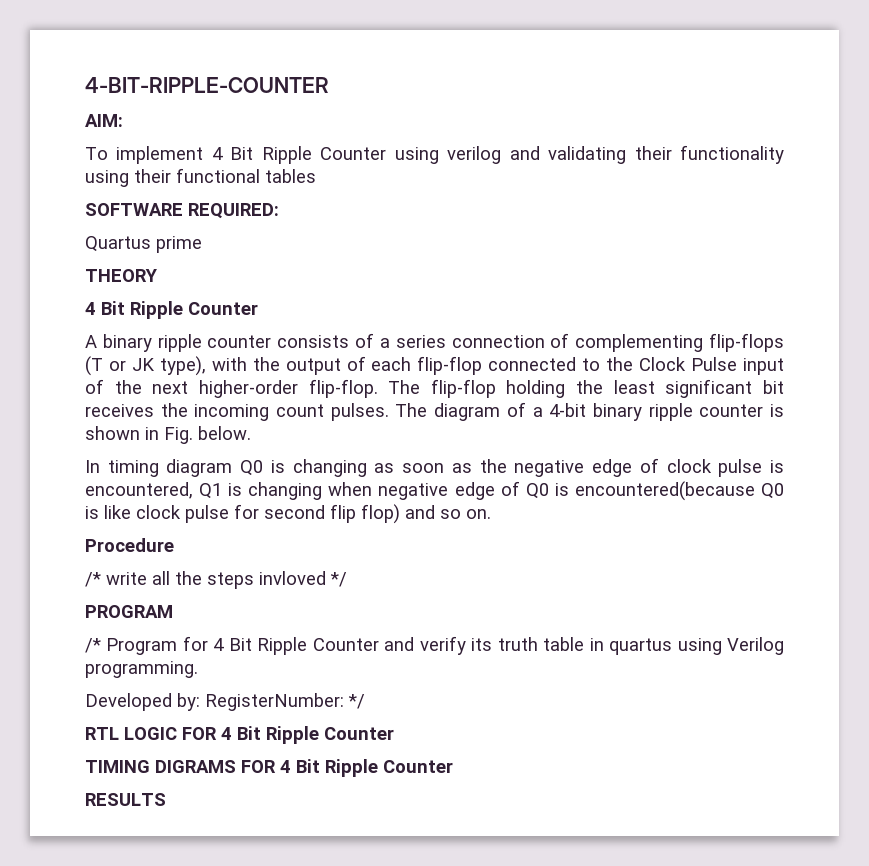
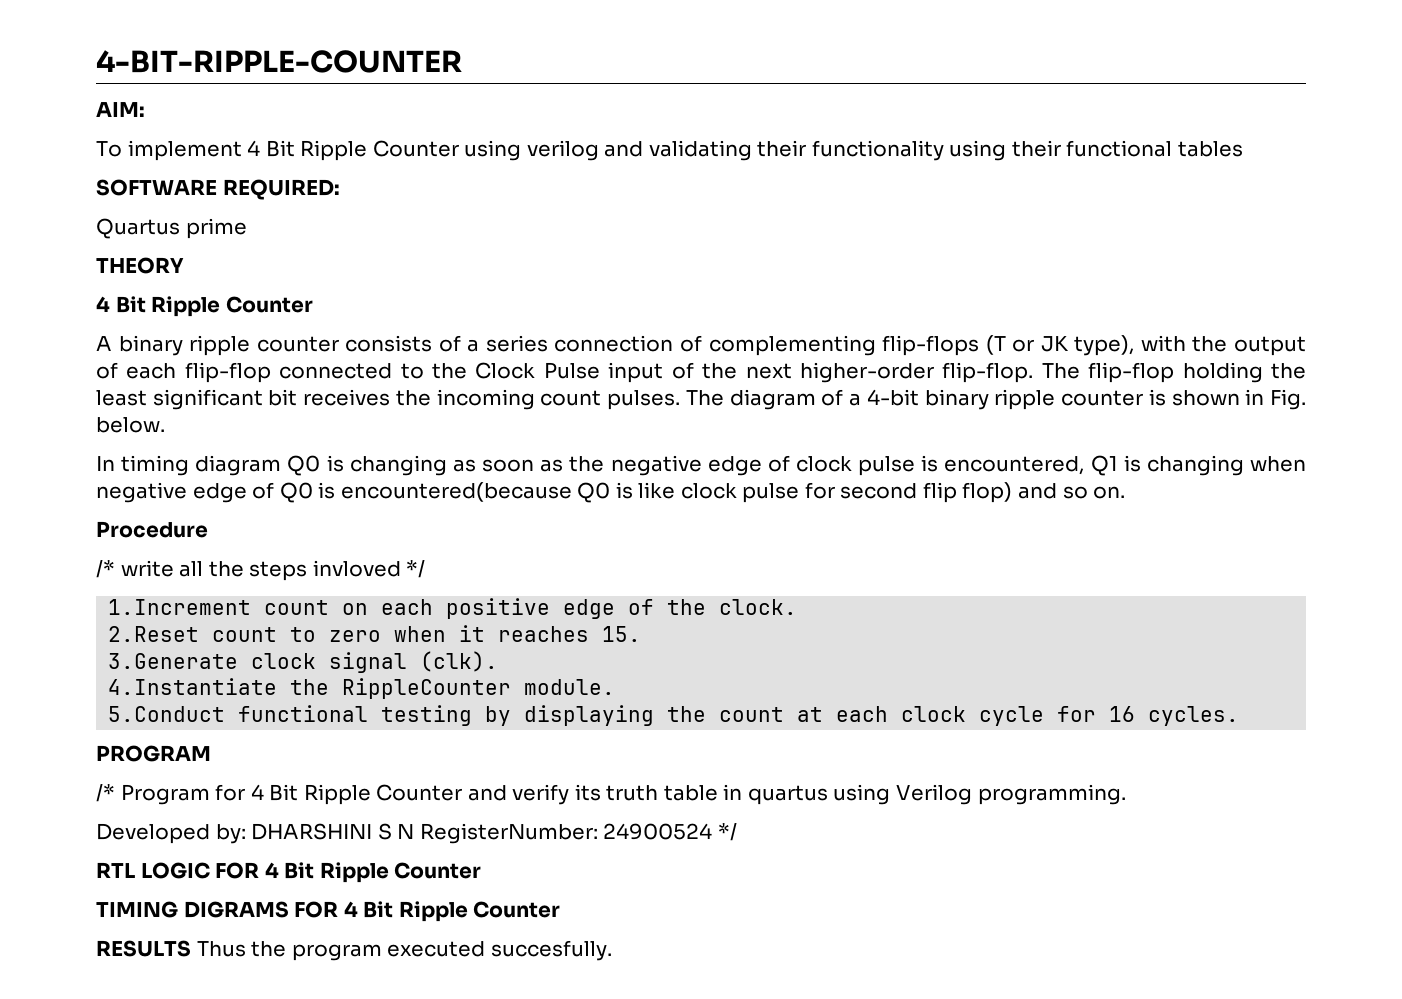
(347, 579) none -> [108,598,798,619] [108,625,642,642] [108,651,499,673] [108,678,616,699] [108,705,1240,726] // 1.Increment count on each positive edge of the clock. // 2.Reset count to zero when it reaches 15. // 3.Generate clock signal (clk). // 4.Instantiate the RippleCounter module. // 5.Conduct functional testing by displaying the count at each clock cycle for 16 cycles.
[205,693,344,711] RegisterNumber: -> [251,823,713,844] DHARSHINI S N RegisterNumber: 24900524
(166, 799) none -> [196,940,612,961] Thus the program executed succesfully.

